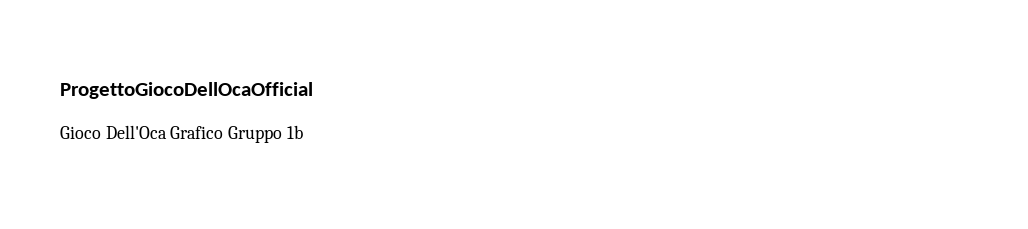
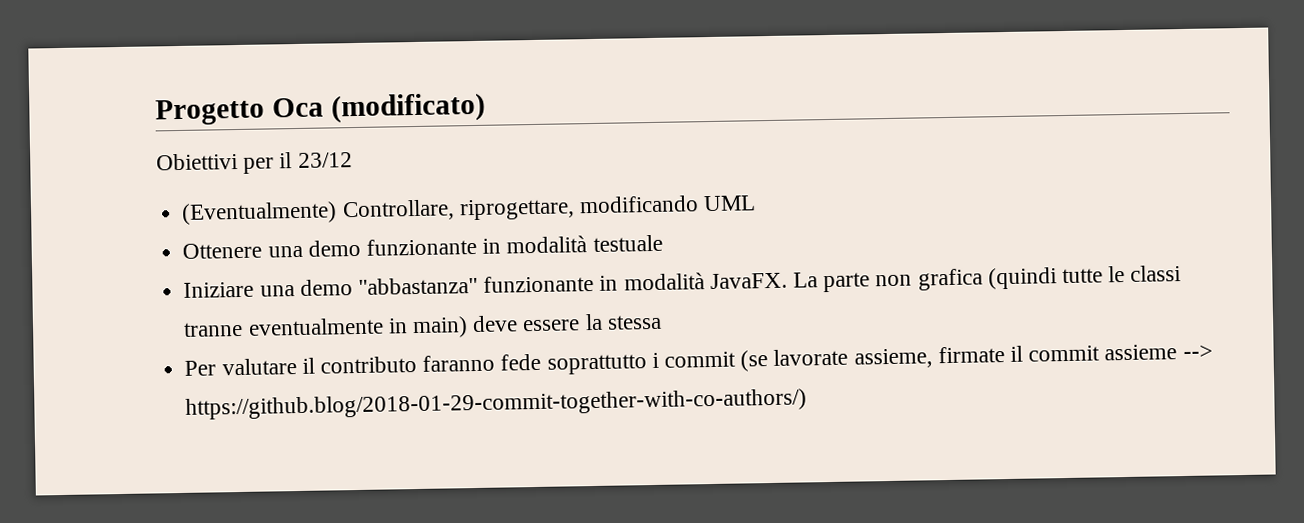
[60,82,313,99] [60,125,303,143] ProgettoGiocoDellOcaOfficial // Gioco Dell'Oca Grafico Gruppo 1b -> [155,92,486,126] [156,152,353,174] [181,195,757,225] [182,234,663,259] [183,265,1182,298] [183,313,662,339] [184,344,1213,376] [185,388,808,420] Progetto Oca (modificato) // Obiettivi per il 23/12 // (Eventualmente) Controllare, riprogettare, modificando UML // Ottenere una demo funzionante in modalità testuale // Iniziare una demo "abbastanza" funzionante in modalità JavaFX. La parte non grafica (quindi tutte le classi tranne eventualmente in main) deve essere la stessa // Per valutare il contributo faranno fede soprattutto i commit (se lavorate assieme, firmate il commit assieme --> https://github.blog/2018-01-29-commit-together-with-co-authors/)

